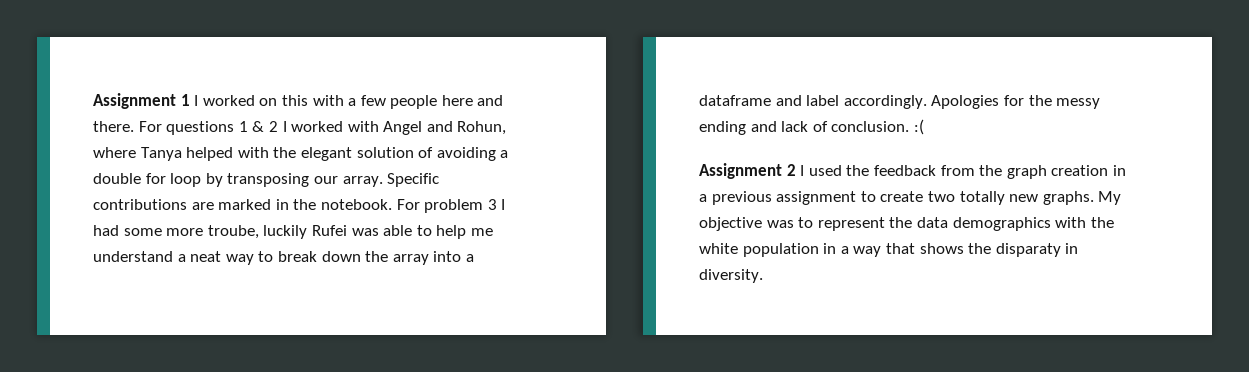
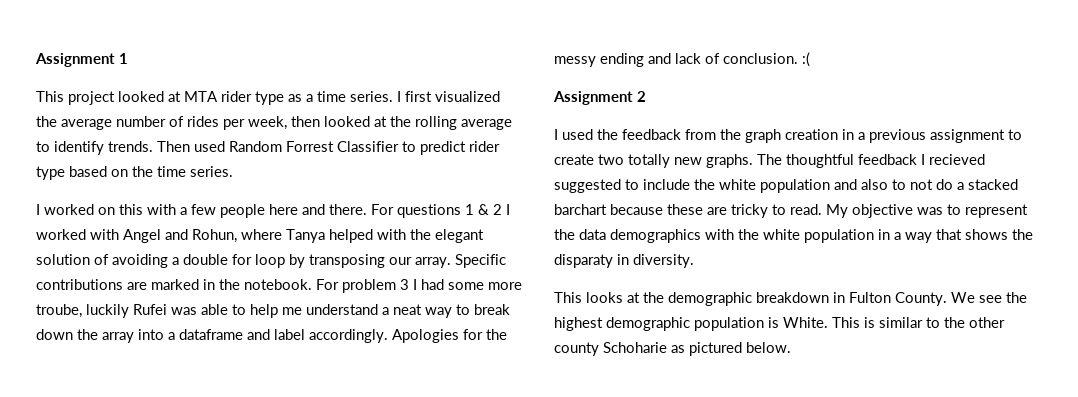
(190, 100) none -> [36,91,500,105] [36,116,512,130] [36,141,500,155] [36,166,233,180] // This project looked at MTA rider type as a time series. I first visualized the average number of rides per week, then looked at the rolling average to identify trends. Then used Random Forrest Classifier to predict rider type based on the time series. //
(796, 170) none -> (646, 96) //
(1094, 198) none -> [757,154,985,168] [554,179,1018,193] [554,204,822,218] The thoughtful feedback I recieved suggested to include the white population and also to not do a stacked barchart because these are tricky to read.
(763, 276) none -> [554,292,1027,306] [554,317,1005,331] [554,342,791,356] // This looks at the demographic breakdown in Fulton County. We see the highest demographic population is White. This is similar to the other county Schoharie as pictured below.

